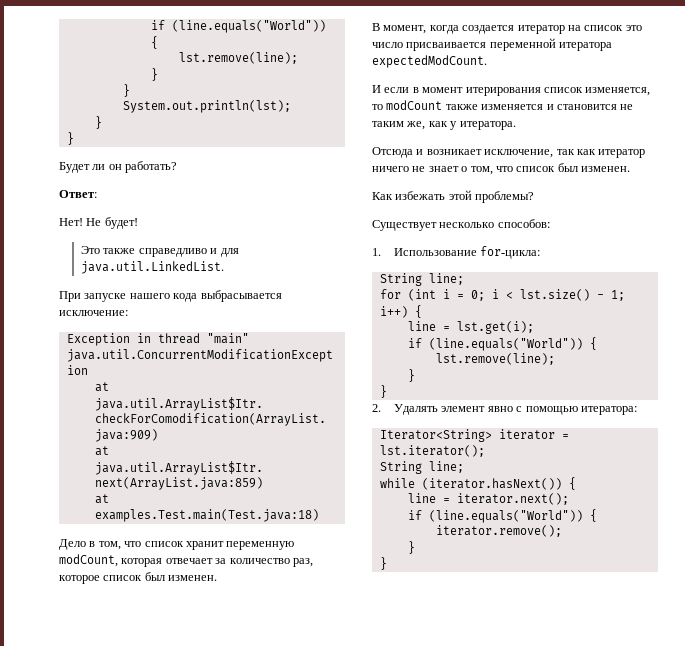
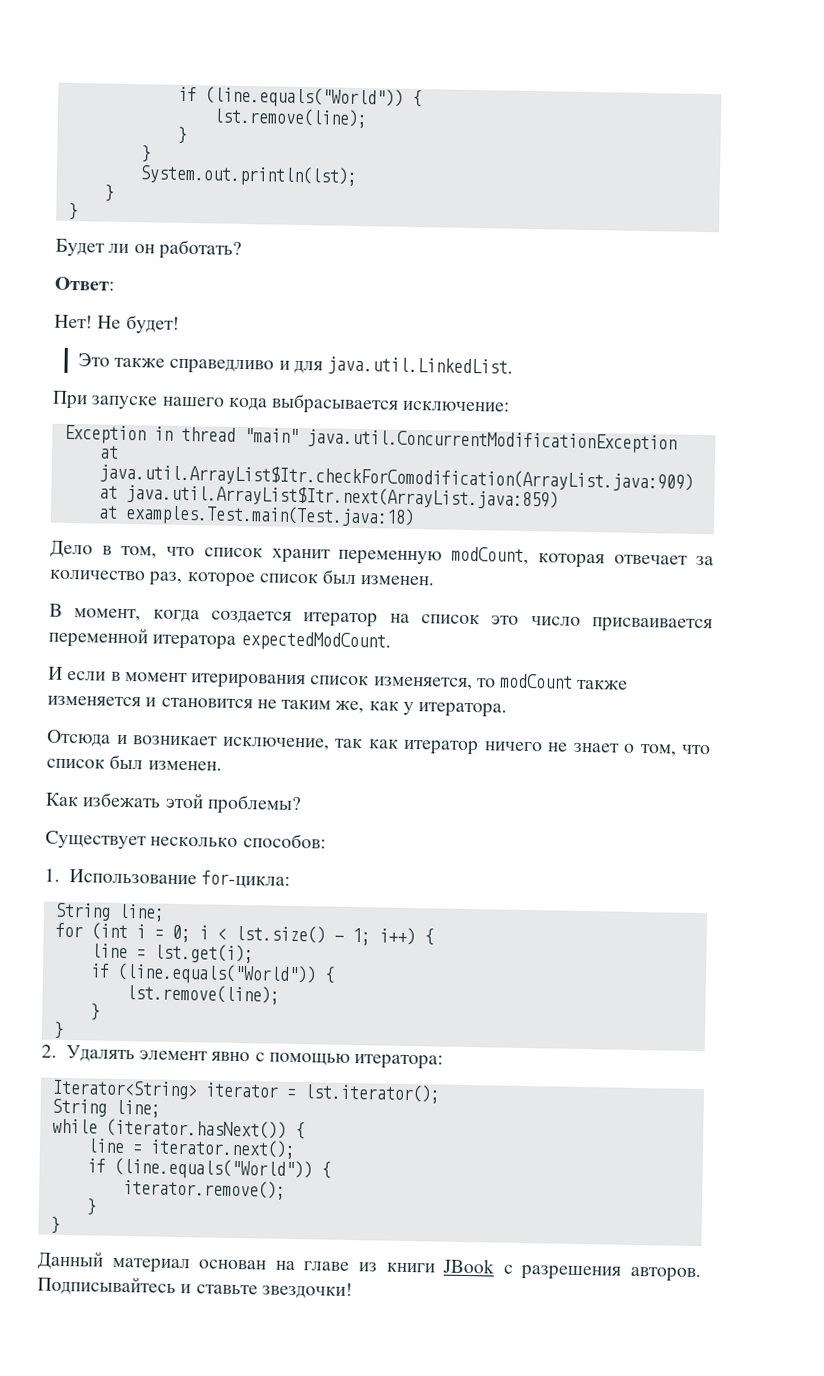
(387, 563) none -> [37,1250,702,1283] [37,1275,353,1300] // Данный материал основан на главе из книги JBook с разрешения авторов. Подписывайтесь и ставьте звездочки!

